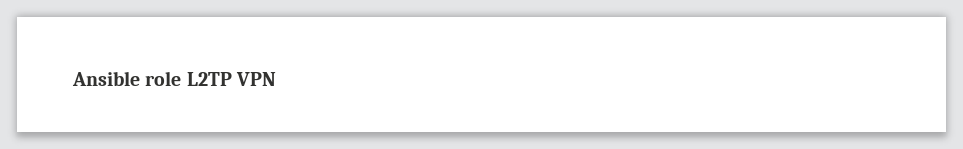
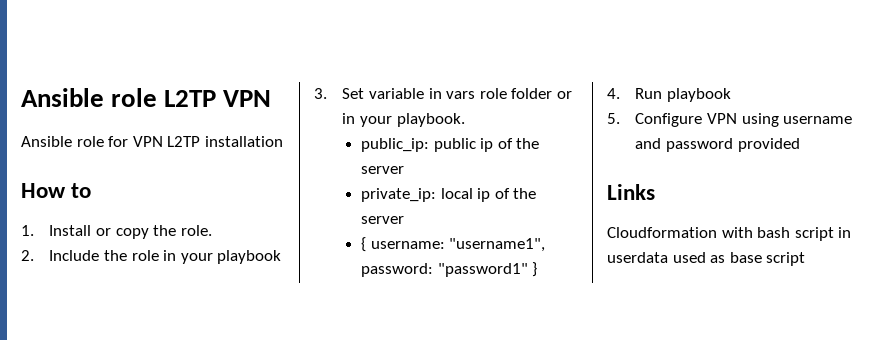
(276, 79) none -> [21,136,283,147] [21,183,92,198] [21,225,212,239] [21,250,282,264] [314,88,572,99] [342,113,465,127] [361,138,540,152] [361,166,405,174] [361,188,537,202] [361,216,405,224] [361,237,546,252] [361,262,538,277] [607,88,731,102] [607,113,853,127] [635,138,800,152] [607,184,655,200] [607,227,852,241] [607,252,806,266] // Ansible role for VPN L2TP installation // How to // 1. Install or copy the role. // 2. Include the role in your playbook // 3. Set variable in vars role folder or in your playbook. // public_ip: public ip of the server // private_ip: local ip of the server // { username: "username1", password: "password1" } // 4. Run playbook // 5. Configure VPN using username and password provided // Links // Cloudformation with bash script in userdata used as base script

